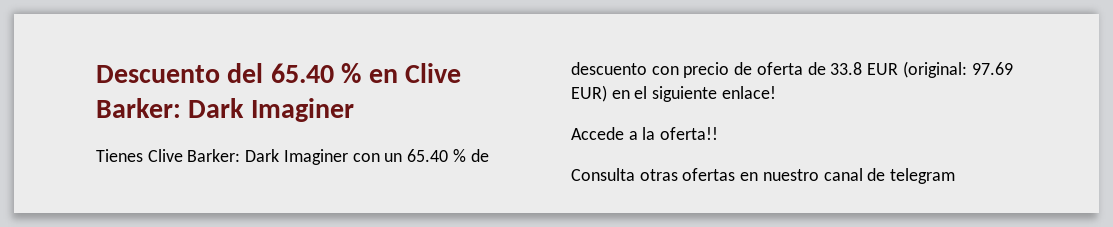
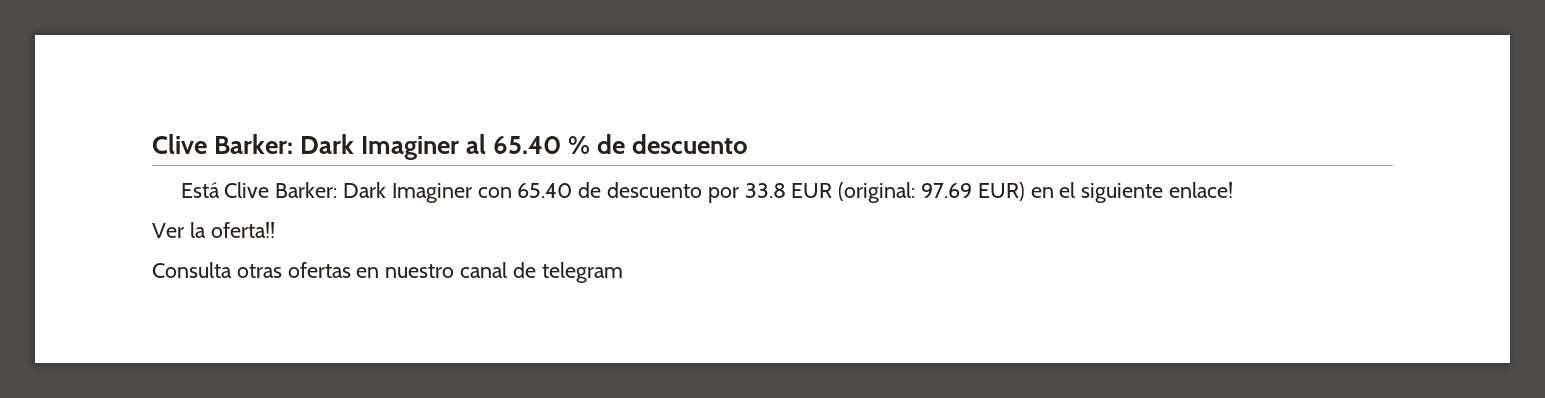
[96,63,462,83] [96,98,354,122] [96,149,143,162] Descuento del 65.40 % en Clive Barker: Dark Imaginer // Tienes -> [152,134,749,160] [180,182,220,198] Clive Barker: Dark Imaginer al 65.40 % de descuento // Está
[384,149,489,162] [571,62,826,78] un 65.40 % de descuento con precio de oferta de -> [517,182,739,203] 65.40 de descuento por
[571,127,638,140] Accede a -> [152,223,184,238] Ver

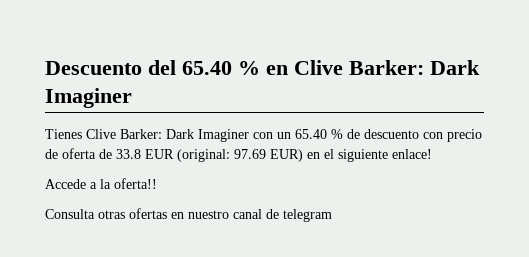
[152,134,749,160] [180,182,220,198] Clive Barker: Dark Imaginer al 65.40 % de descuento // Está -> [45,60,480,75] [45,88,132,108] [45,129,82,139] Descuento del 65.40 % en Clive Barker: Dark Imaginer // Tienes
[517,182,739,203] 65.40 de descuento por -> [277,129,482,142] [45,148,112,159] un 65.40 % de descuento con precio de oferta de
[152,223,184,238] Ver -> [45,179,97,189] Accede a

